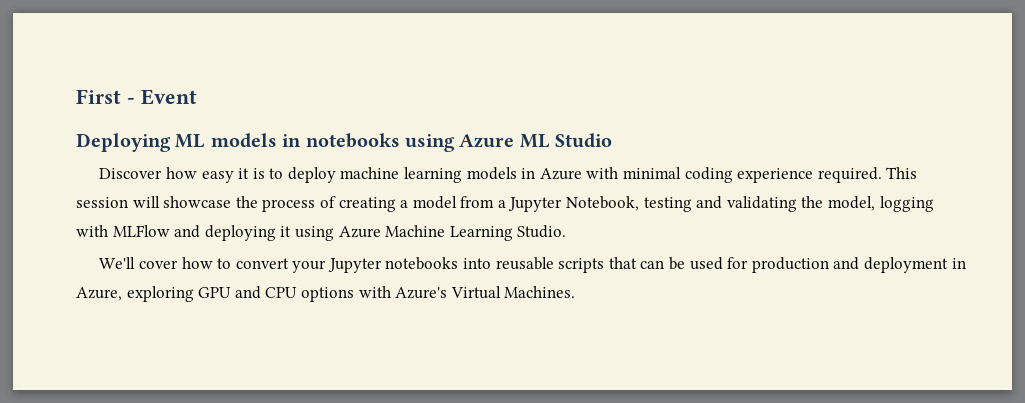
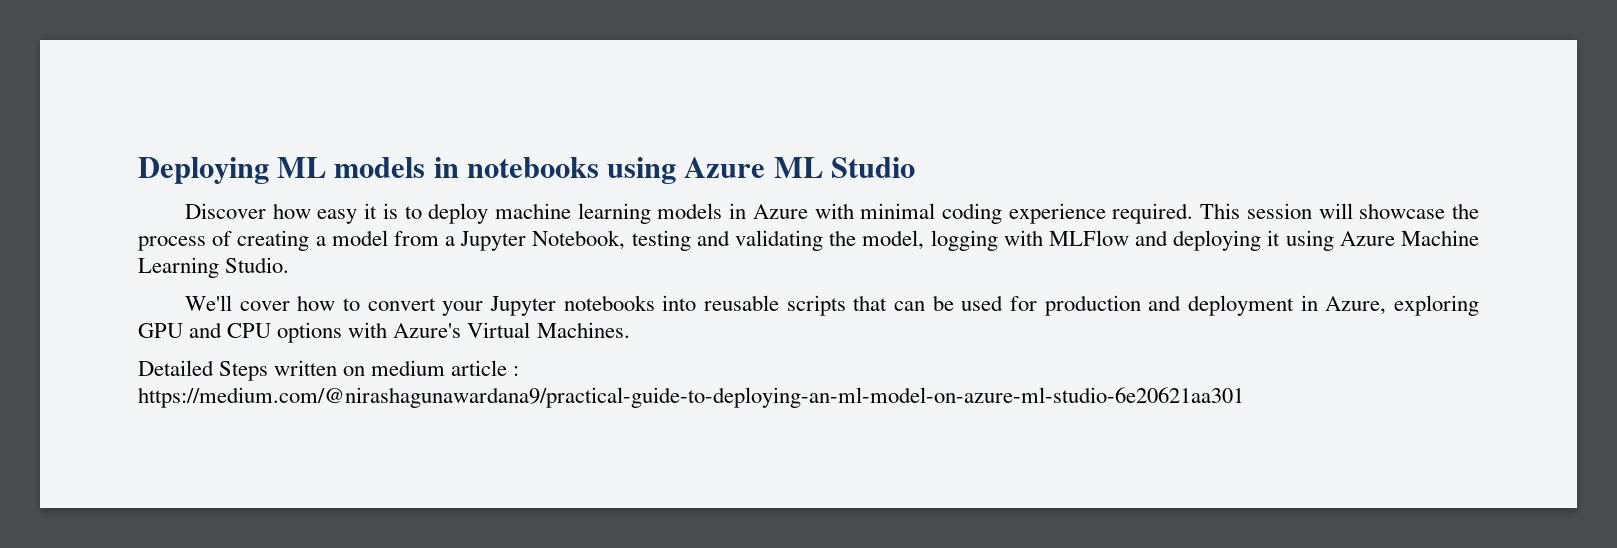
[76,89,197,105] First - Event // -> (138, 170) none
(576, 292) none -> [138,360,520,381] [138,387,1244,408] // Detailed Steps written on medium article : https://medium.com/@nirashagunawardana9/practical-guide-to-deploying-an-ml-model-on-azure-ml-studio-6e20621aa301

